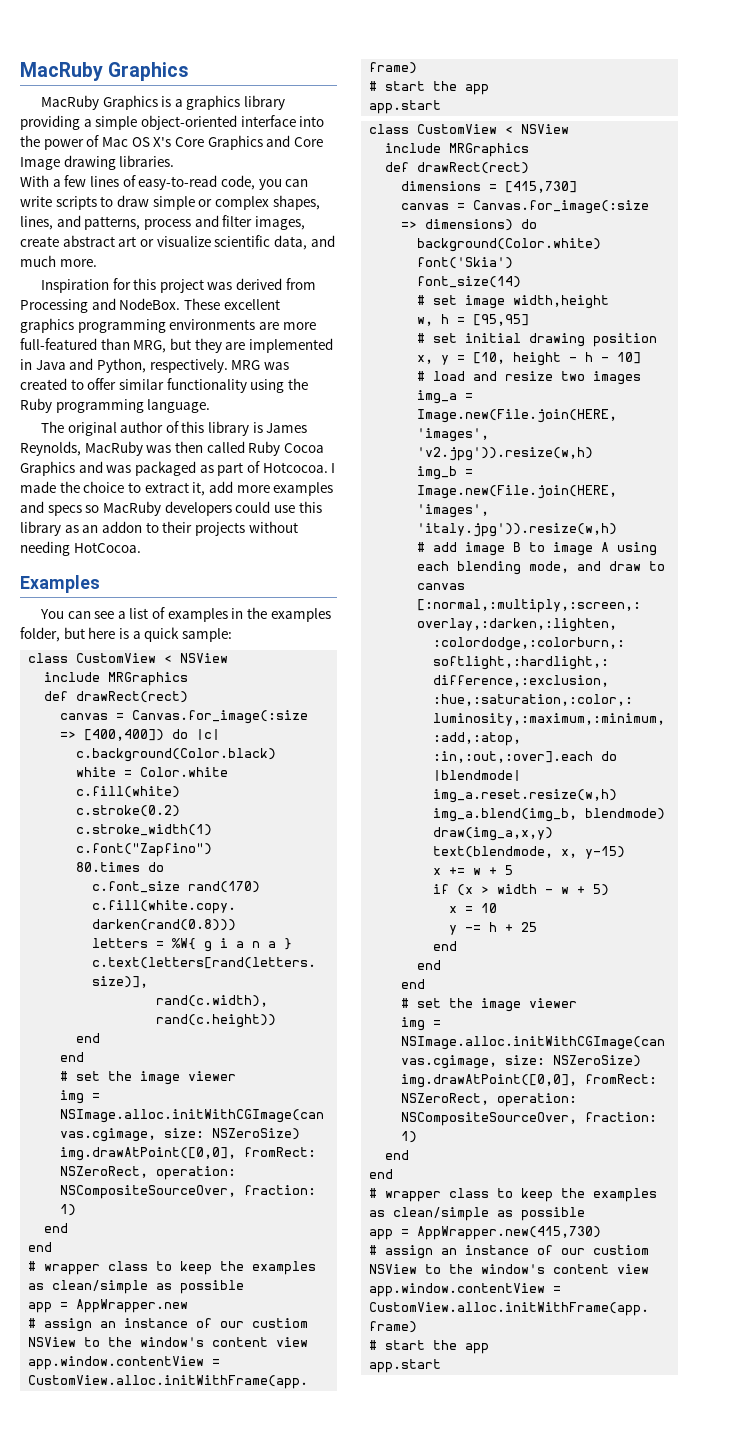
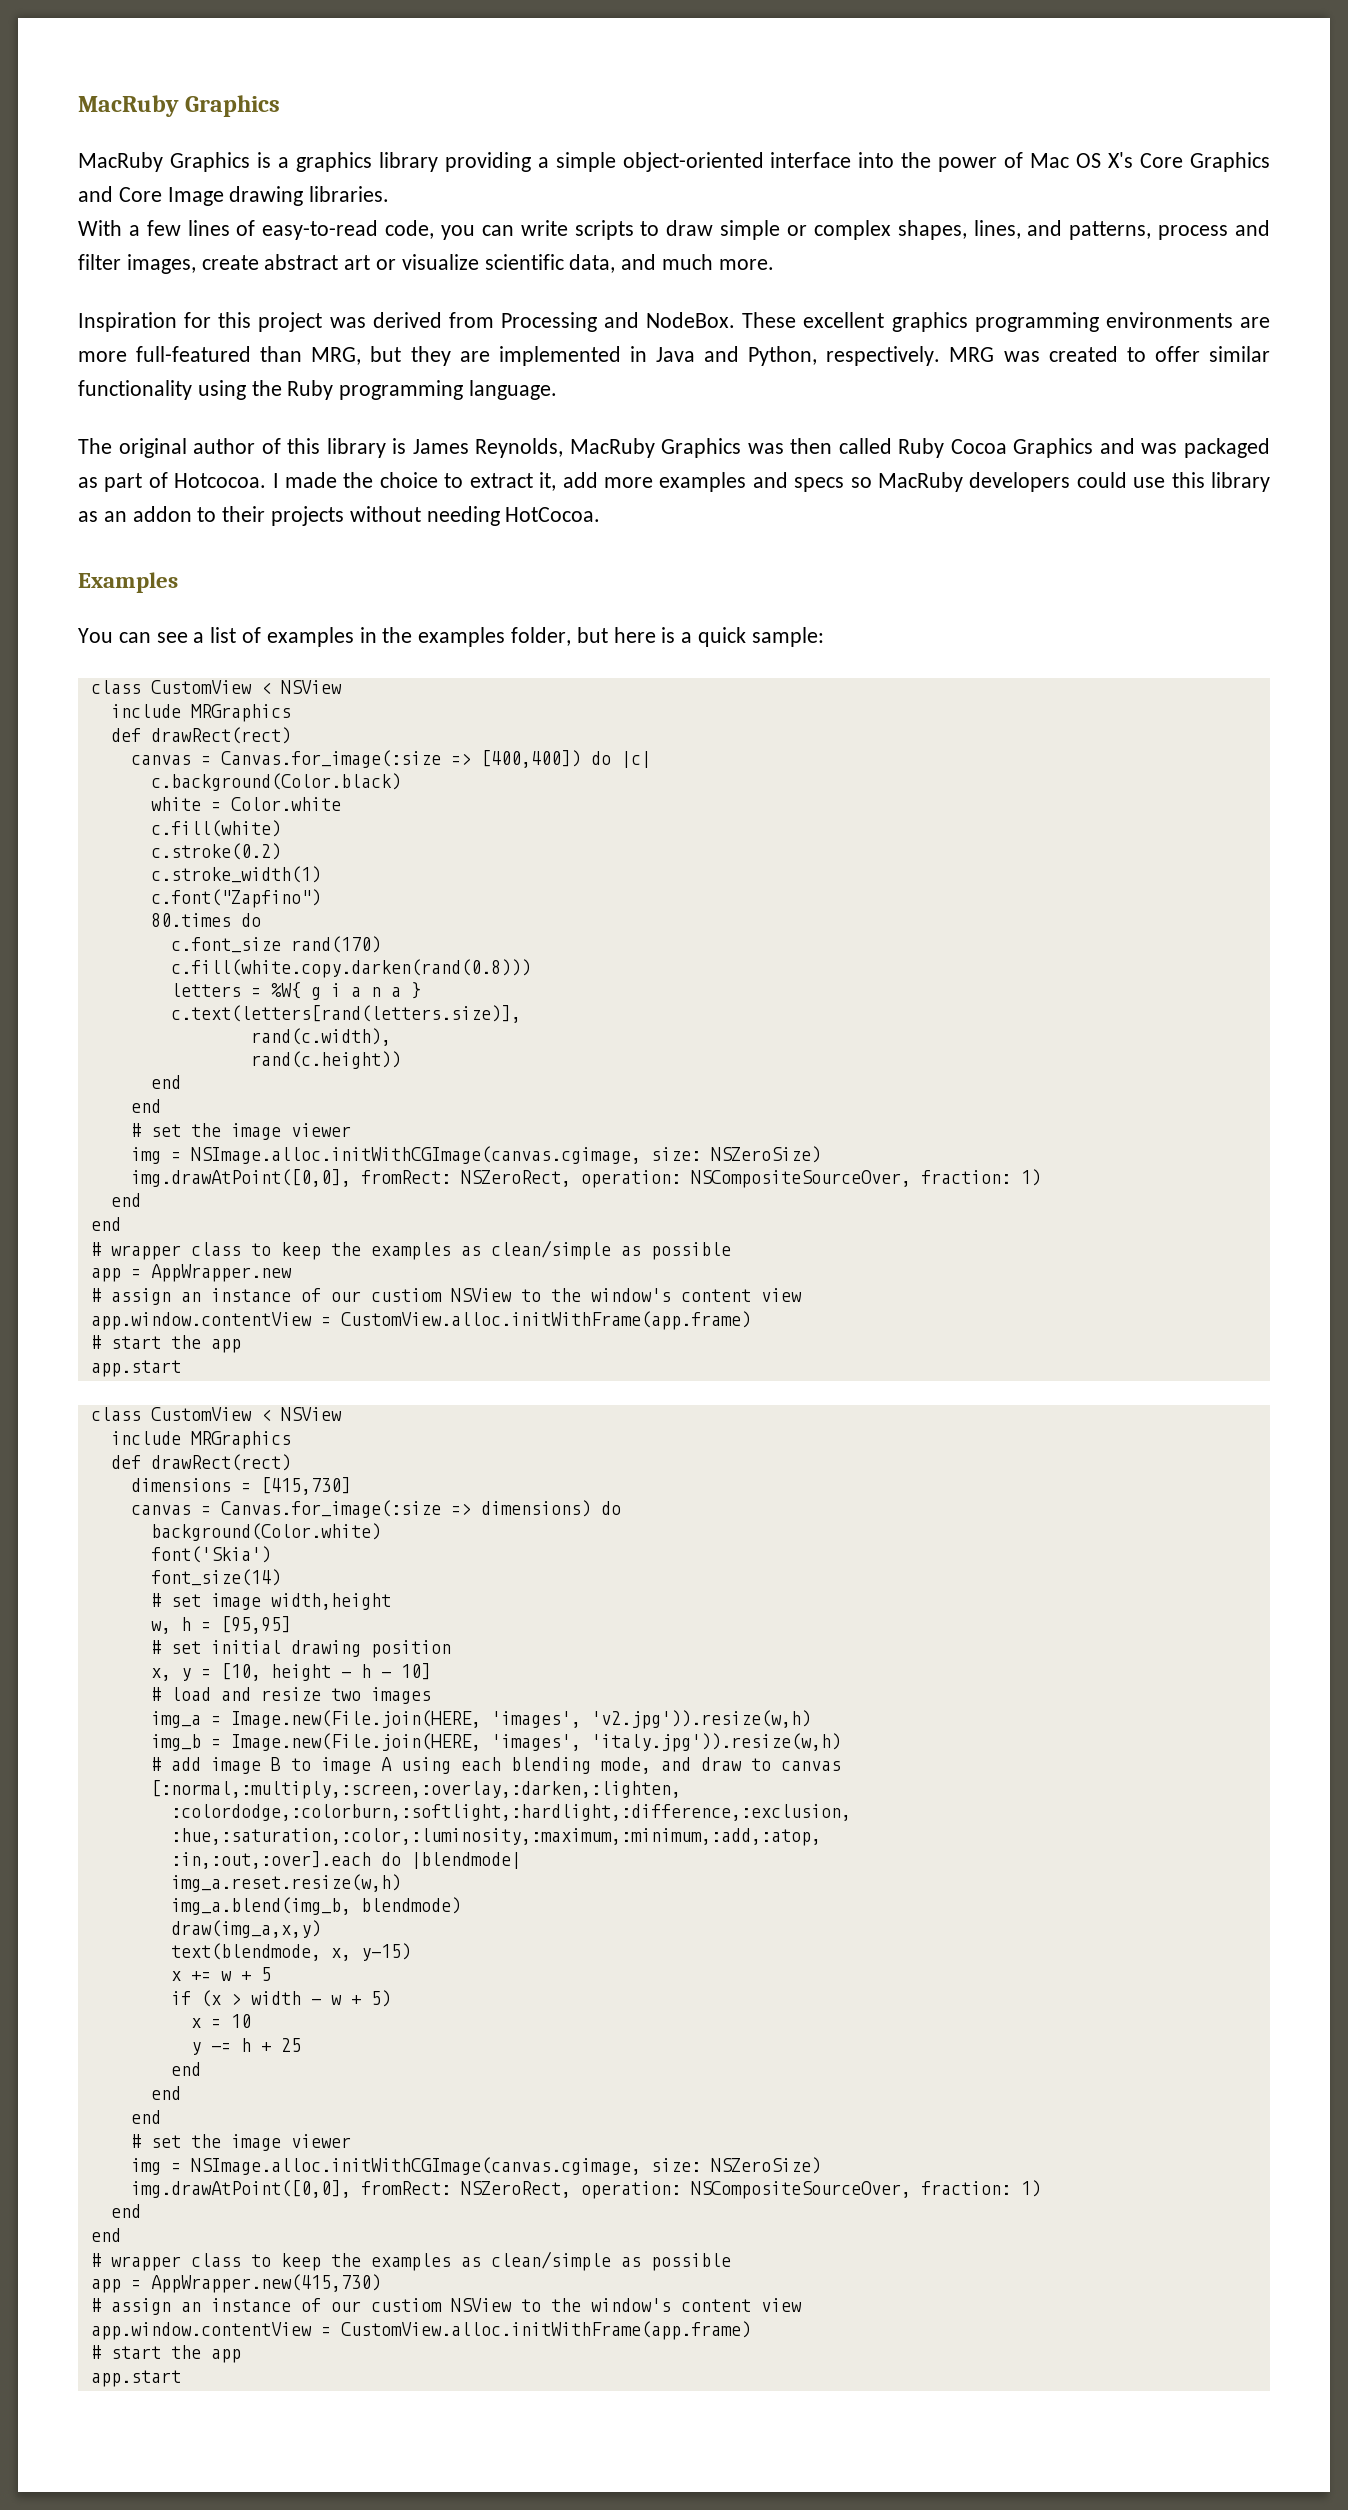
(143, 448) none -> [661,438,742,458] Graphics

